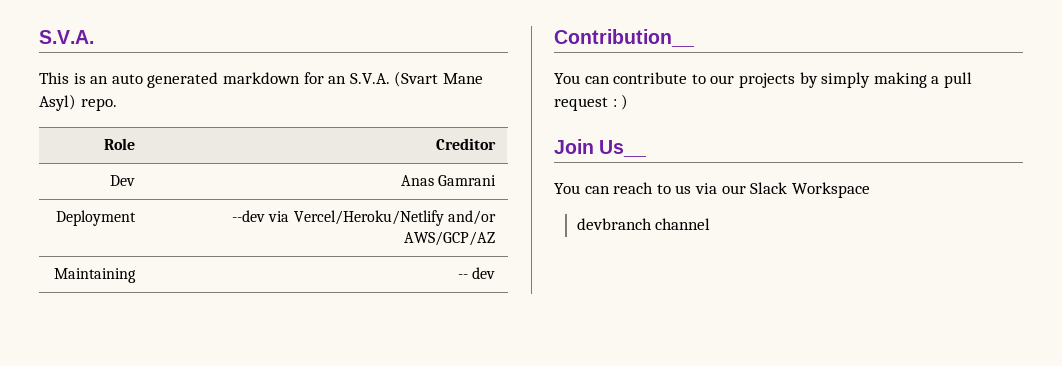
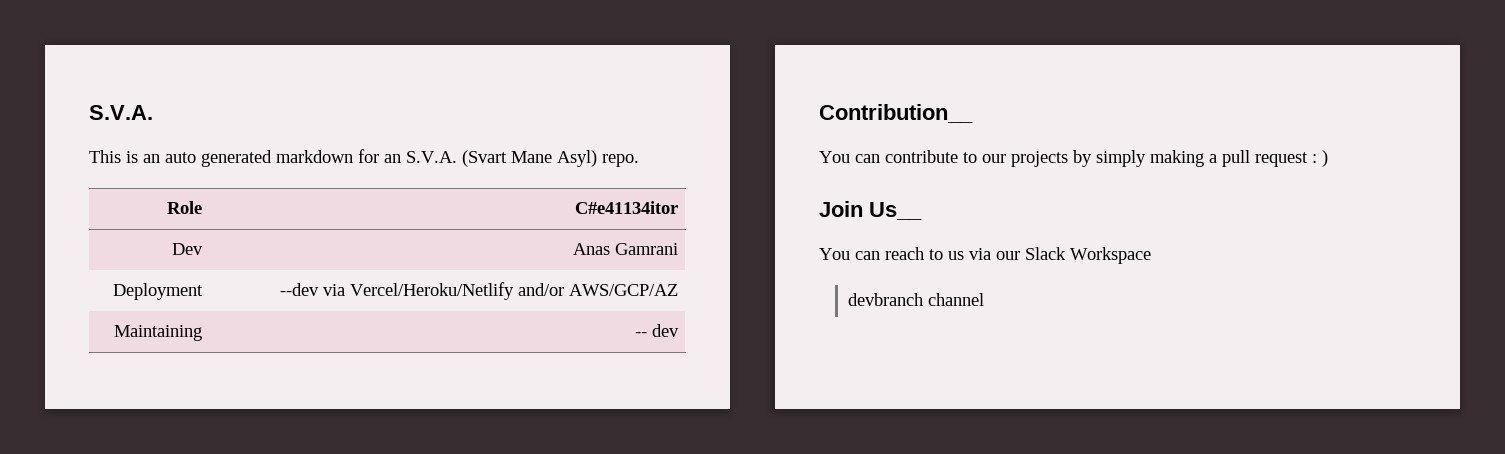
[435,138,496,150] Creditor -> [574,201,678,214] C#e41134itor

